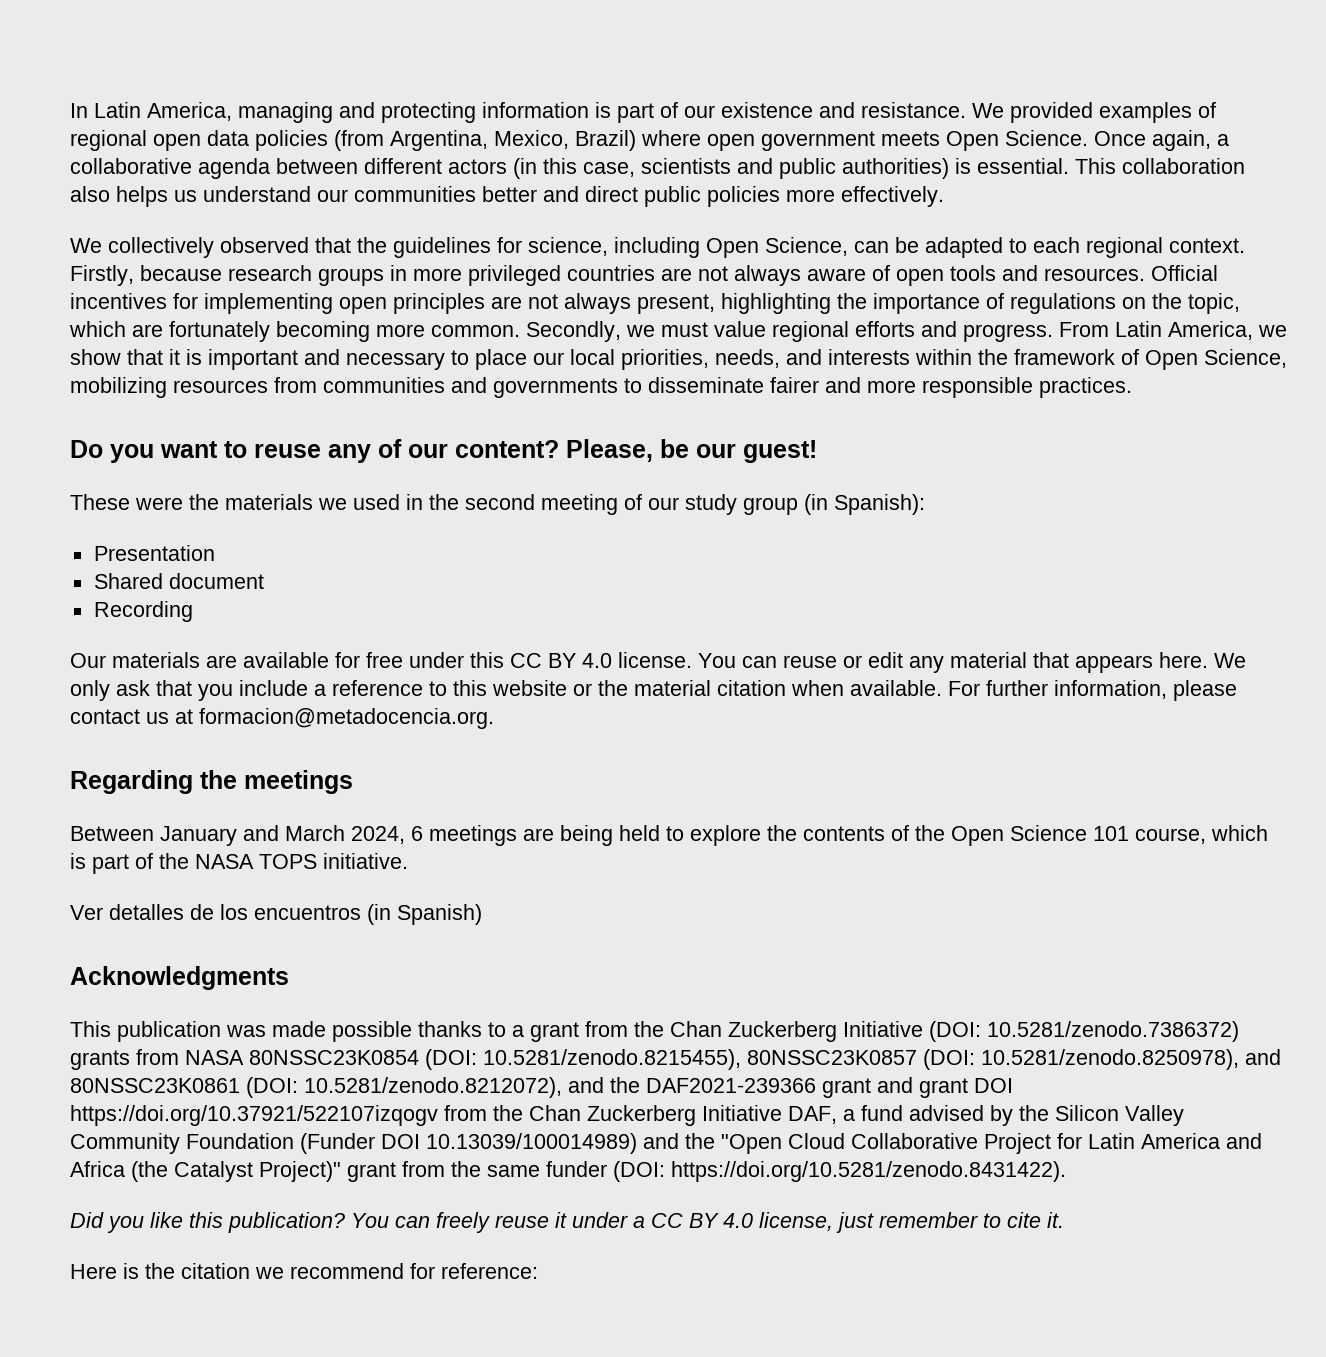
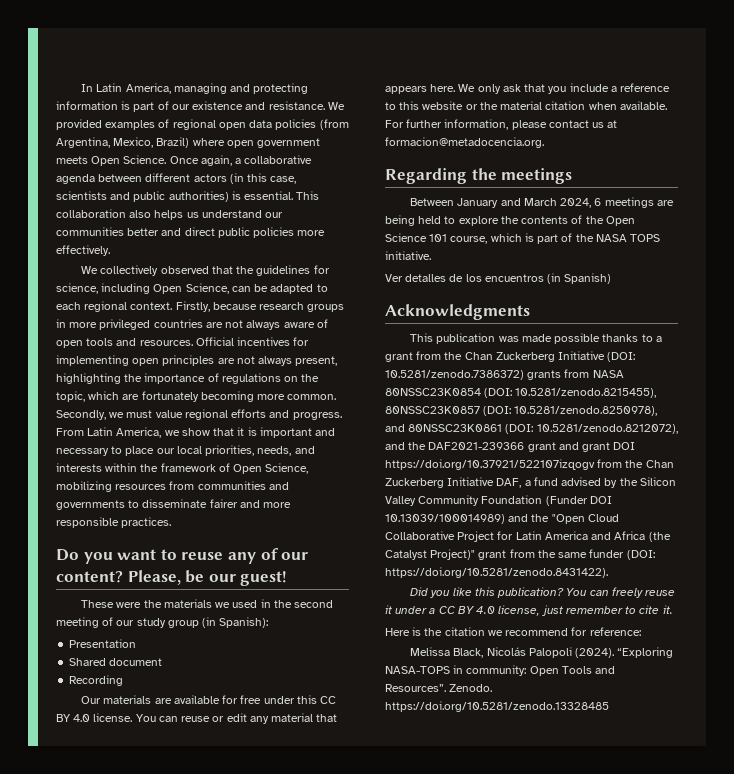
(538, 1271) none -> [410,647,674,658] [385,665,616,676] [385,684,493,692] [385,701,609,712] // Melissa Black, Nicolás Palopoli (2024). “Exploring NASA-TOPS in community: Open Tools and Resources”. Zenodo. https://doi.org/10.5281/zenodo.13328485

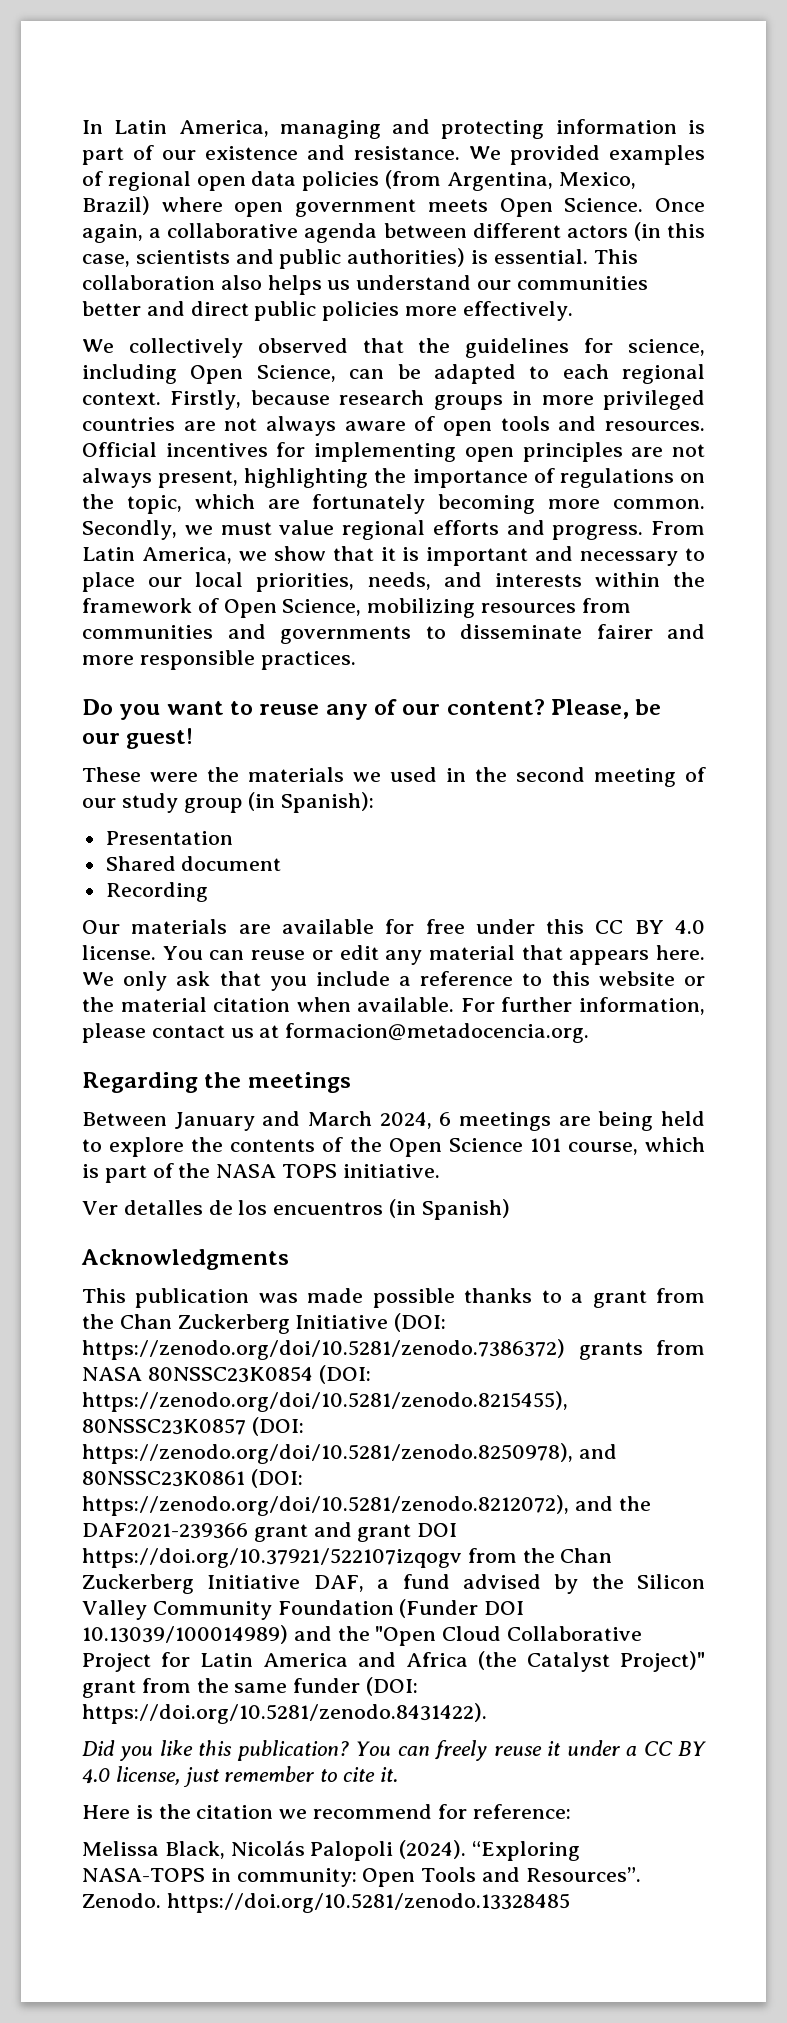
[385,370,524,380] 10.5281/zenodo.7386372) -> [82,1339,565,1360] https://zenodo.org/doi/10.5281/zenodo.7386372)
[515,388,657,398] 10.5281/zenodo.8215455), -> [82,1391,568,1412] https://zenodo.org/doi/10.5281/zenodo.8215455),
[514,406,658,416] 10.5281/zenodo.8250978), -> [82,1443,573,1464] https://zenodo.org/doi/10.5281/zenodo.8250978),
[536,424,678,434] 10.5281/zenodo.8212072), -> [82,1495,569,1516] https://zenodo.org/doi/10.5281/zenodo.8212072),

